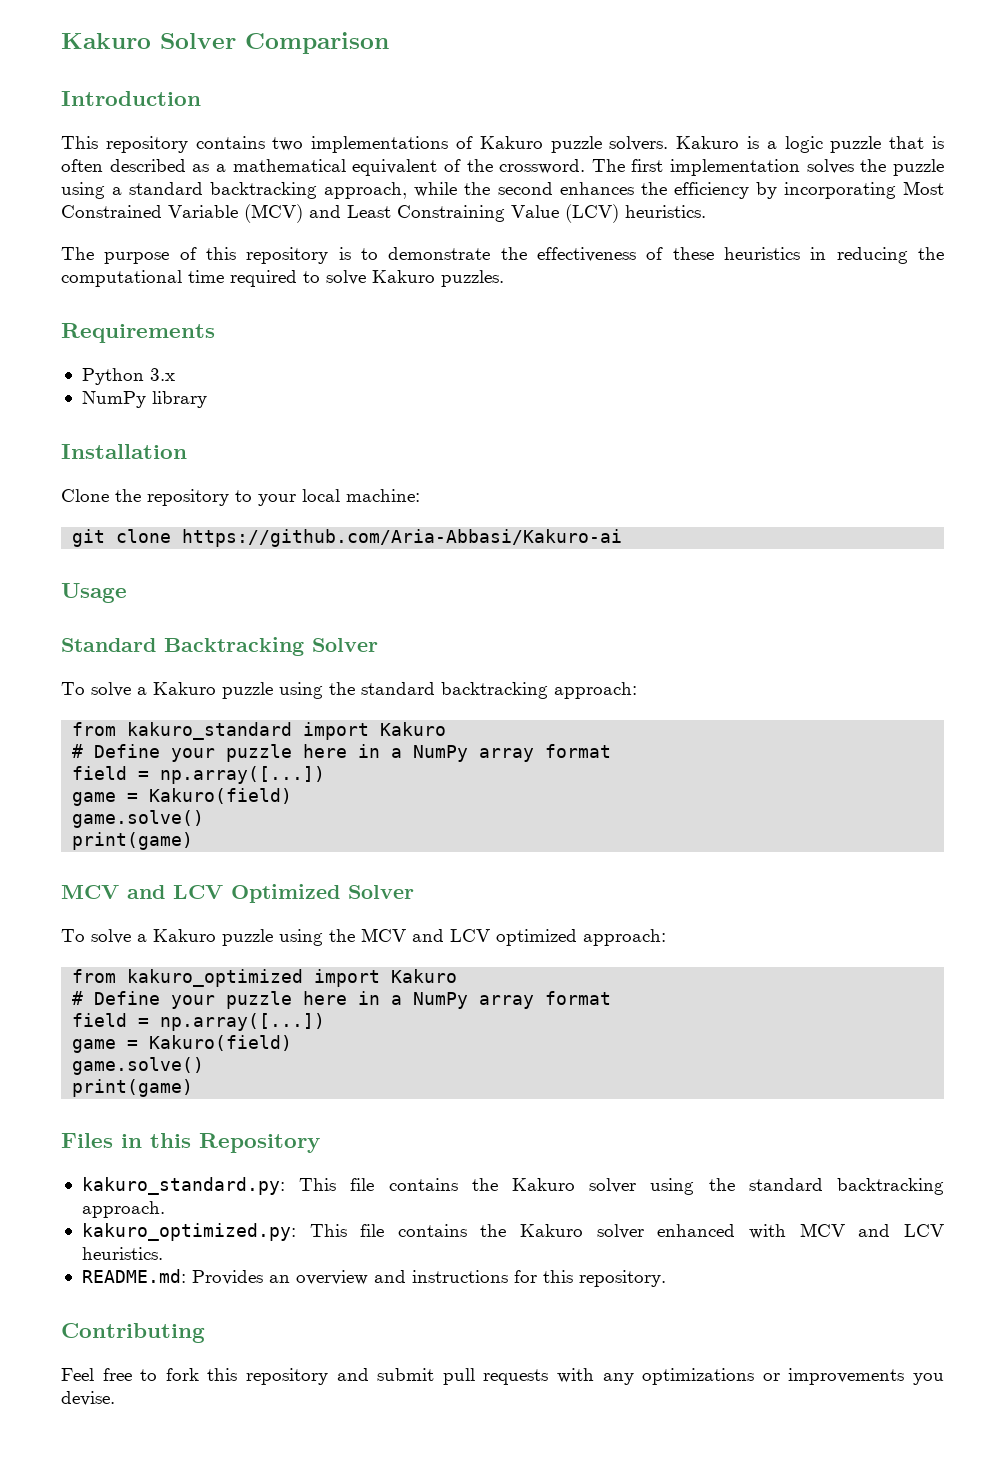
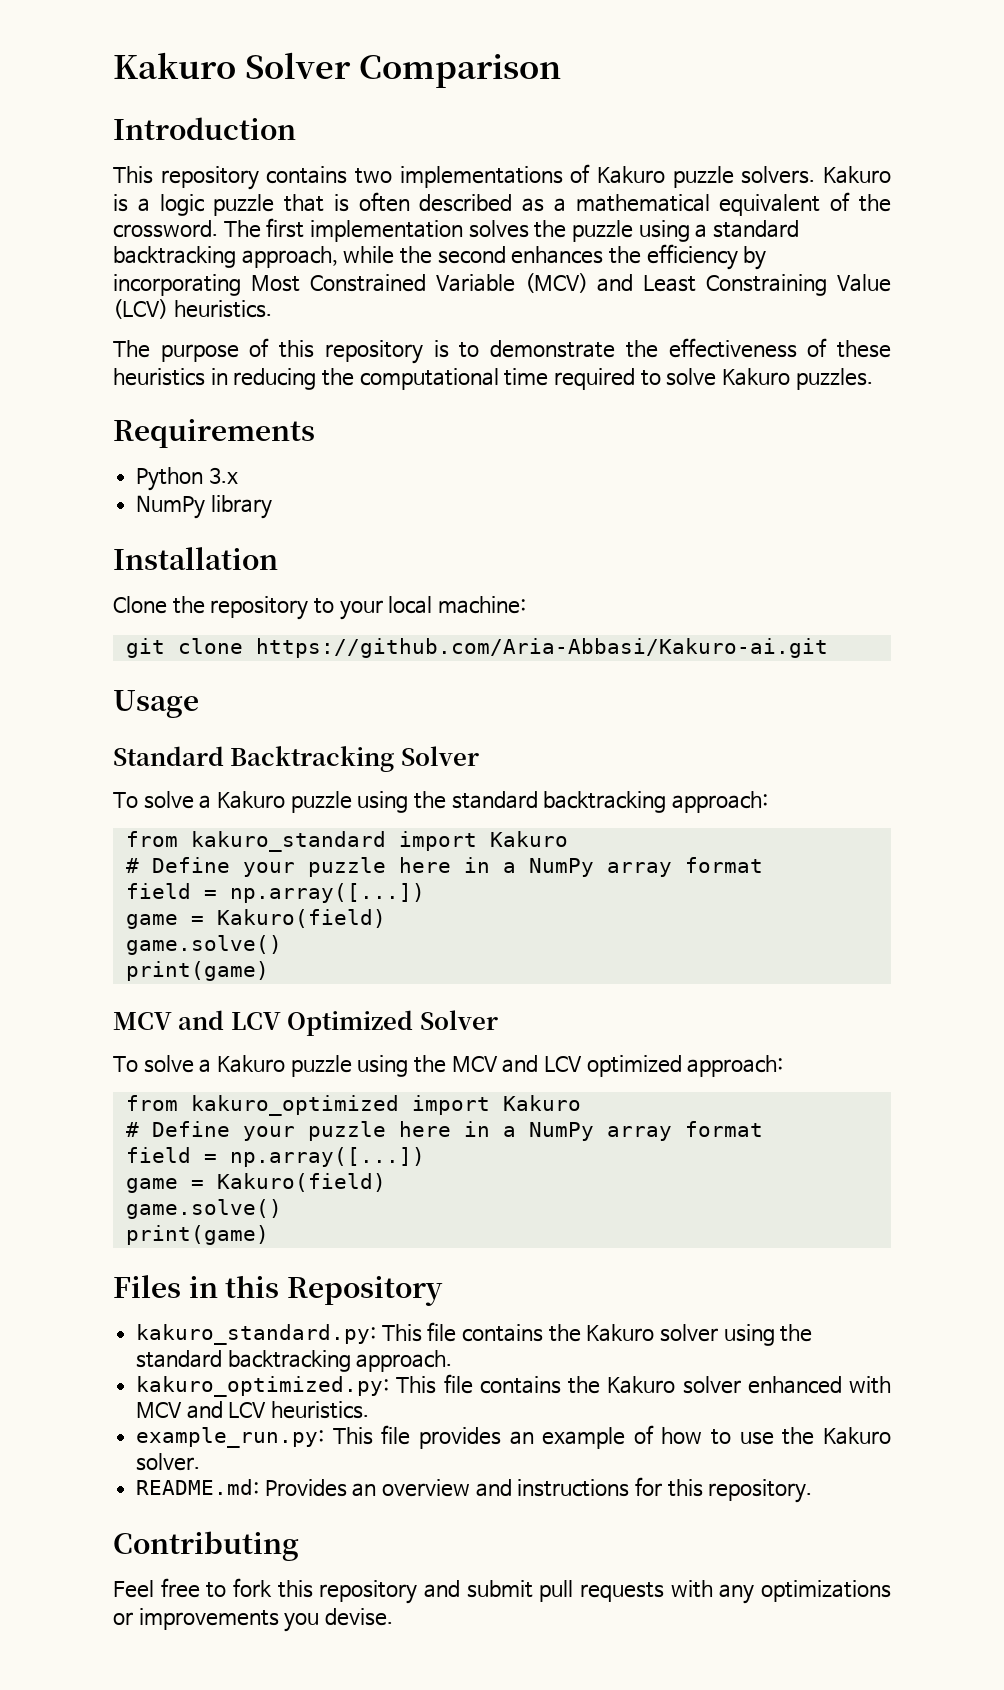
[182,529,623,547] https://github.com/Aria-Abbasi/Kakuro-ai -> [255,638,828,658] https://github.com/Aria-Abbasi/Kakuro-ai.git
(163, 1253) none -> [136,1425,892,1449] [136,1453,201,1471] // example_run.py: This file provides an example of how to use the Kakuro solver.

